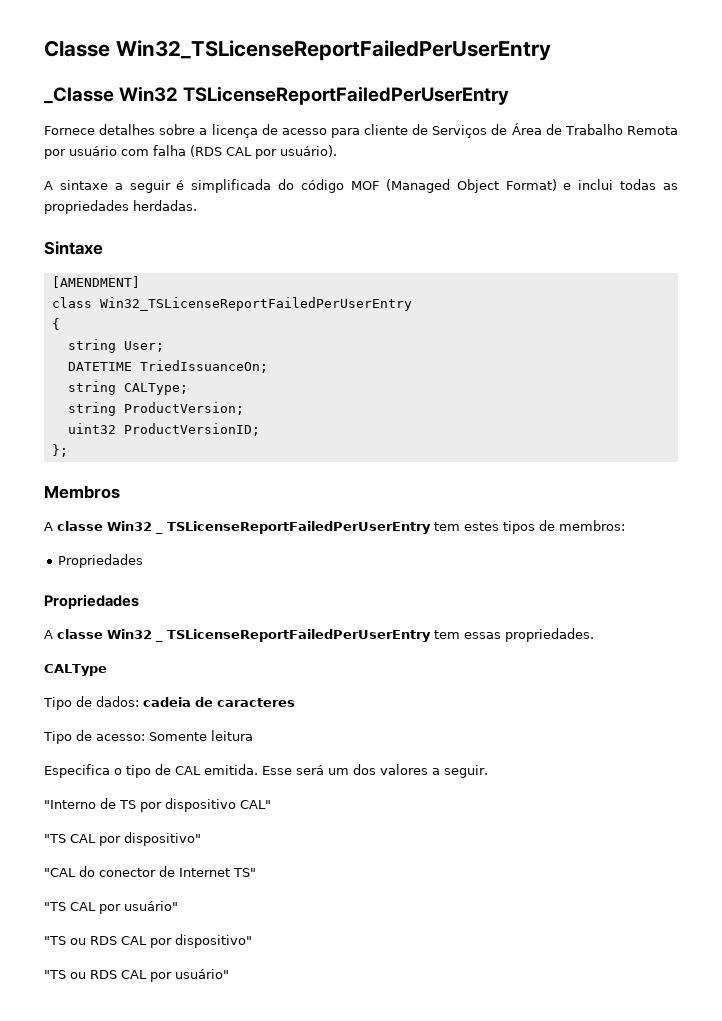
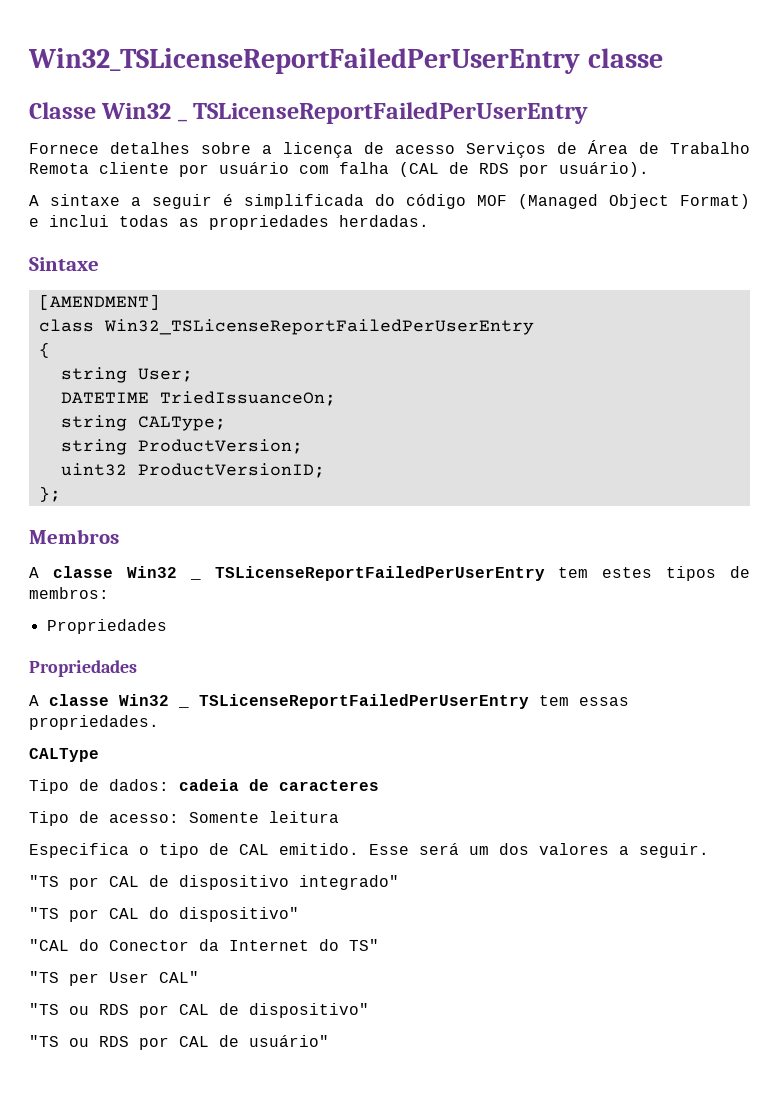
[44,40,551,61] [43,86,179,104] Classe Win32_TSLicenseReportFailedPerUserEntry // _Classe Win32 -> [28,48,663,74] [29,102,172,119] [177,119,187,122] Win32_TSLicenseReportFailedPerUserEntry classe // Classe Win32 _
[330,124,429,138] para cliente de -> (455, 149) none
(678, 130) none -> [99,162,169,174] cliente
[190,145,252,157] (RDS CAL -> [399,162,509,177] (CAL de RDS
[204,764,258,775] emitida. -> [279,843,359,855] emitido.
[44,798,271,812] [44,834,121,846] "Interno de TS por dispositivo CAL" // "TS CAL por -> [29,875,399,890] [29,907,169,922] "TS por CAL de dispositivo integrado" // "TS por CAL do
[99,866,230,877] conector de Internet -> [109,939,339,951] Conector da Internet do
[70,901,178,914] [44,936,172,948] CAL por usuário" // "TS ou RDS CAL por -> [69,971,199,986] [29,1003,239,1018] per User CAL" // "TS ou RDS por CAL de
[121,970,172,982] CAL por -> [139,1035,239,1050] por CAL de

